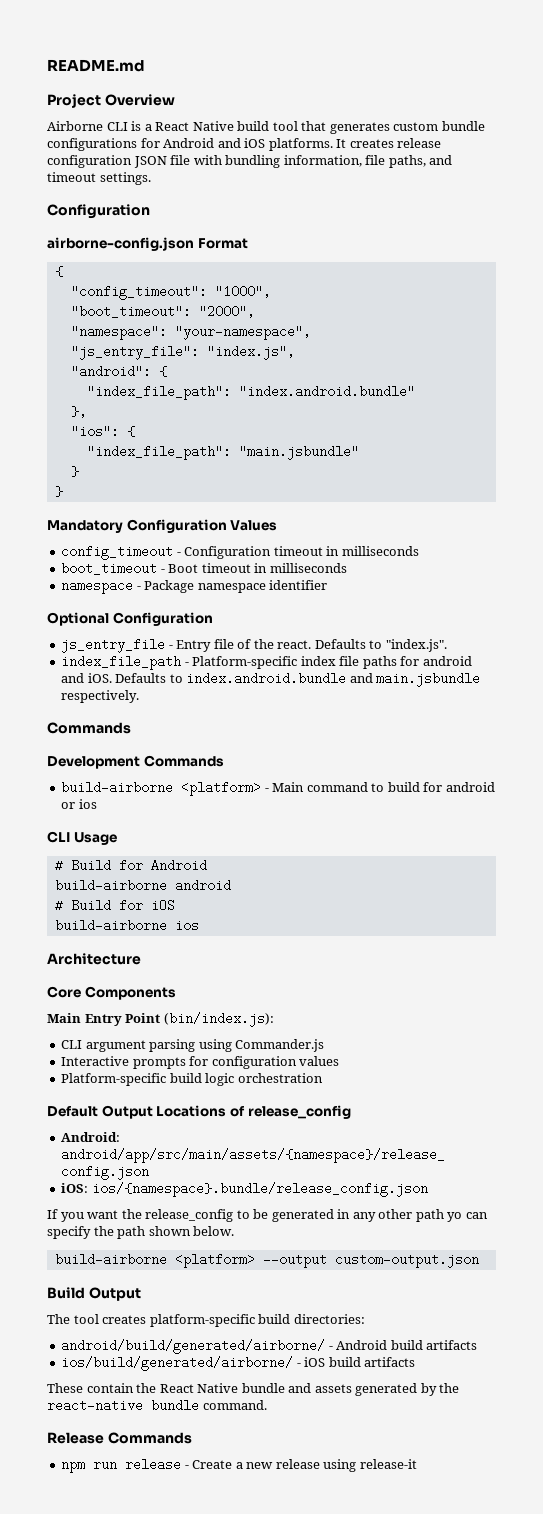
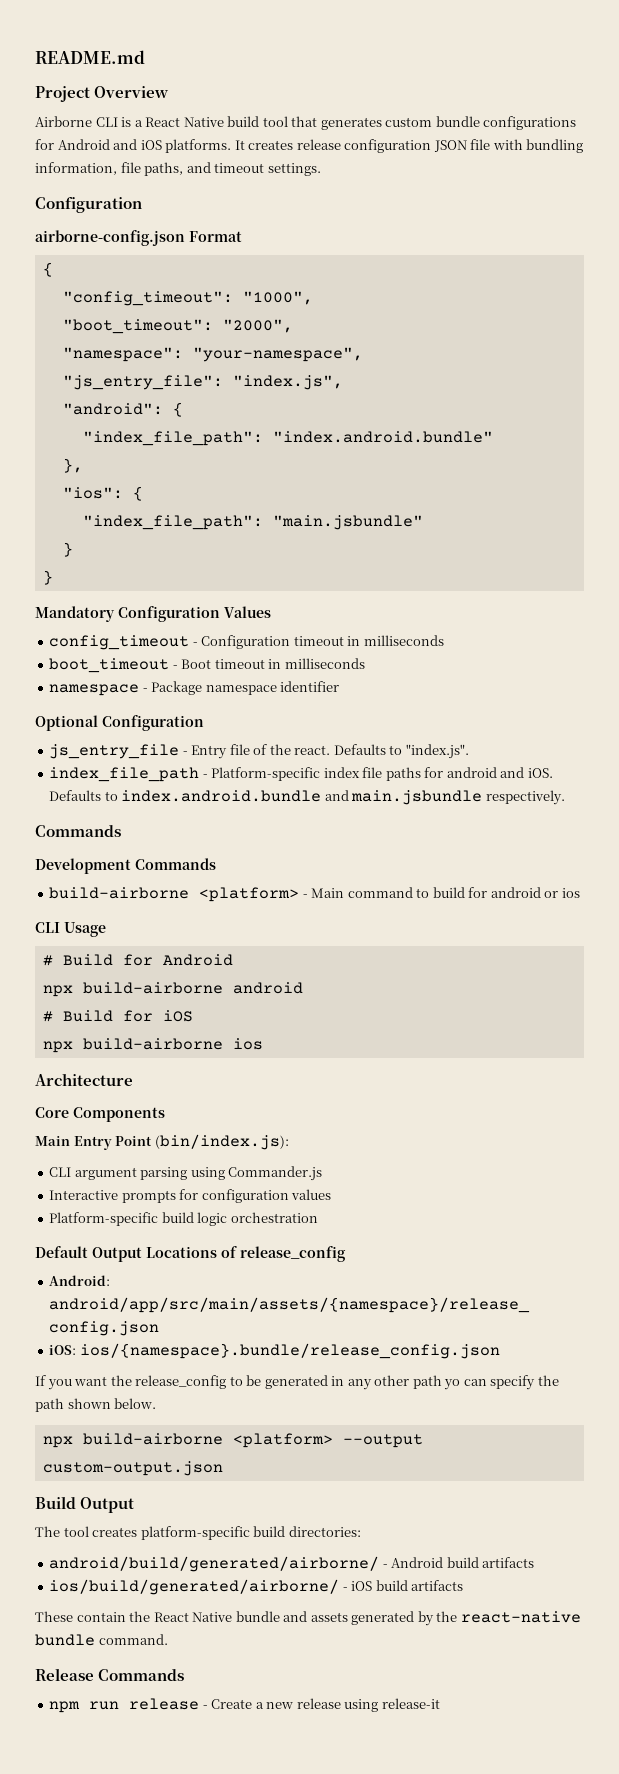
(207, 865) none -> [42,985,73,997] npx
(175, 905) none -> [42,1041,73,1053] npx
(235, 1231) none -> [42,1436,73,1448] npx

